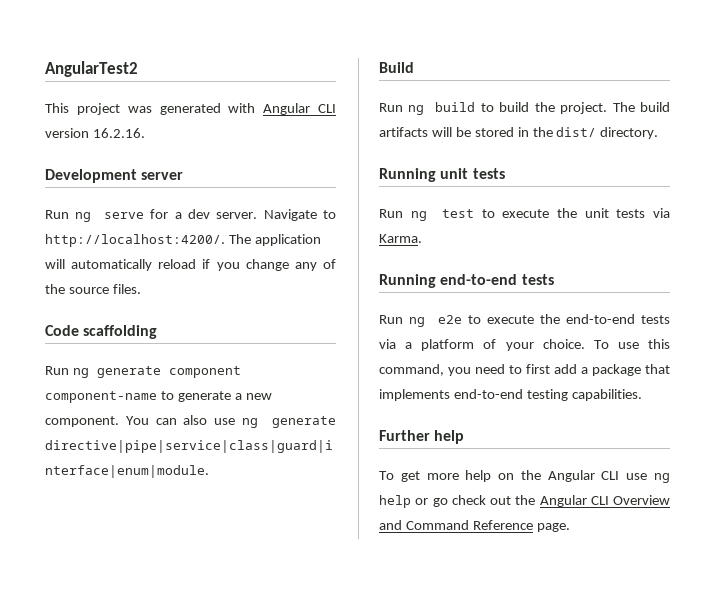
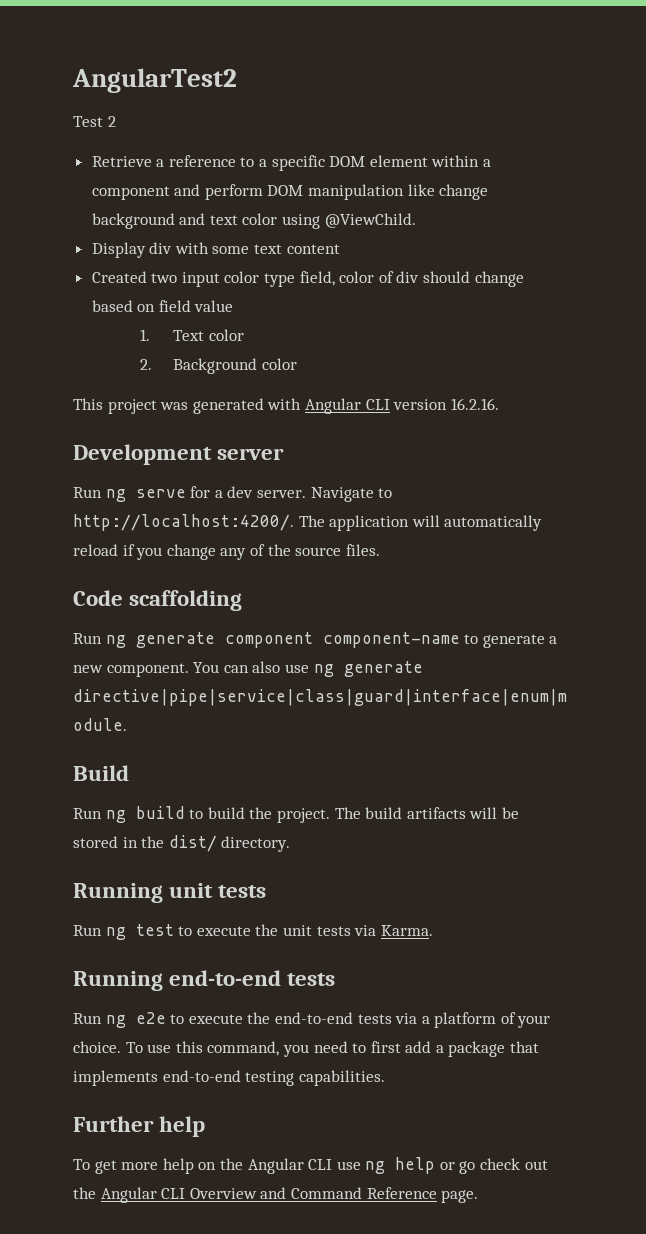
(138, 69) none -> [73,116,116,127] [91,155,492,171] [91,184,489,200] [91,213,416,229] [91,242,340,258] [91,271,524,287] [91,300,234,312] [139,329,244,341] [139,358,297,374] // Test 2 // Retrieve a reference to a specific DOM element within a component and perform DOM manipulation like change background and text color using @ViewChild. // Display div with some text content // Created two input color type field, color of div should change based on field value // 1. Text color // 2. Background color

